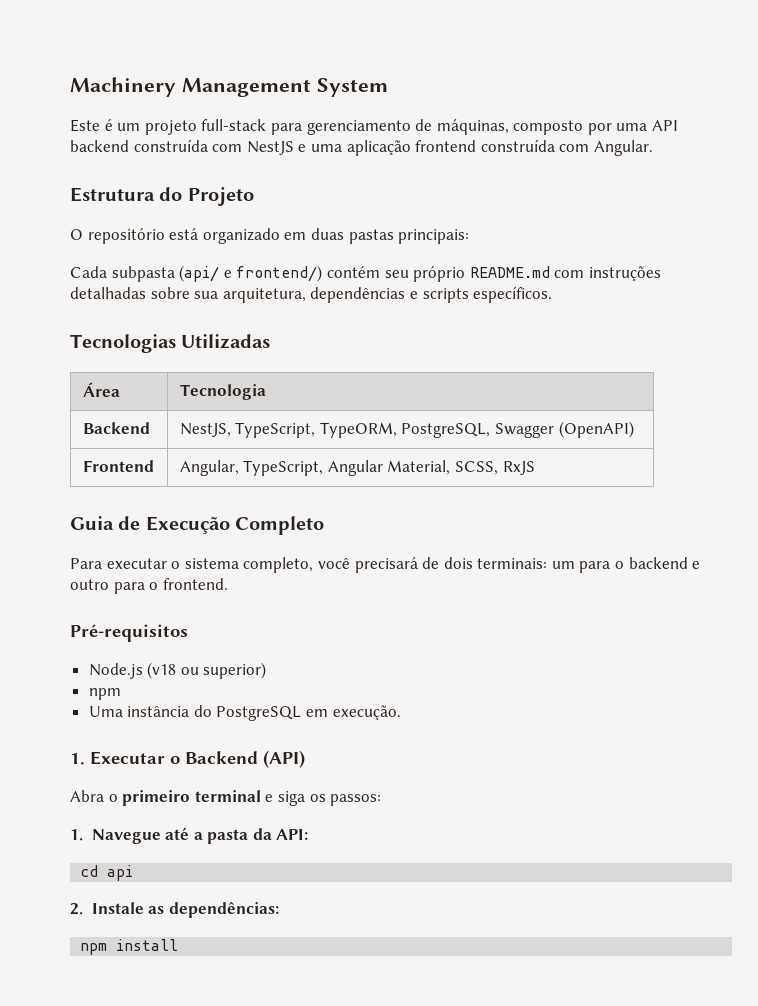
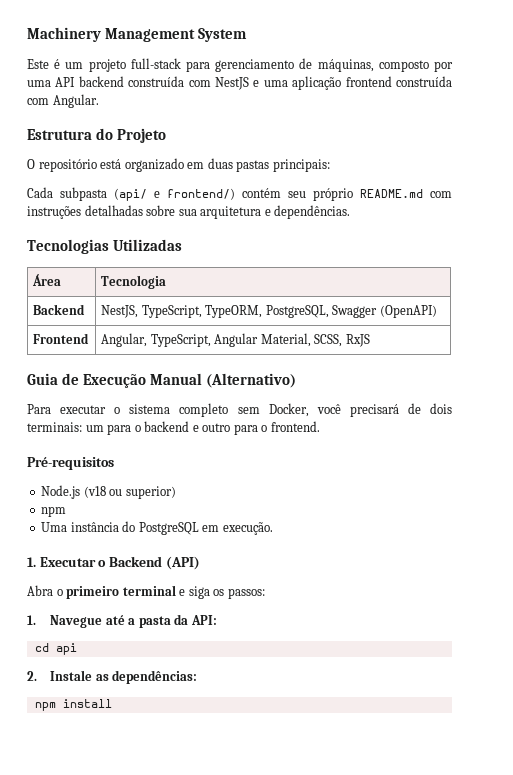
[222,286,553,303] arquitetura, dependências e scripts específicos. -> [200,205,351,219] arquitetura e dependências.
[235,516,325,535] Completo -> [149,373,296,388] Manual (Alternativo)
[243,557,314,573] completo, -> [179,403,309,417] completo sem Docker,

